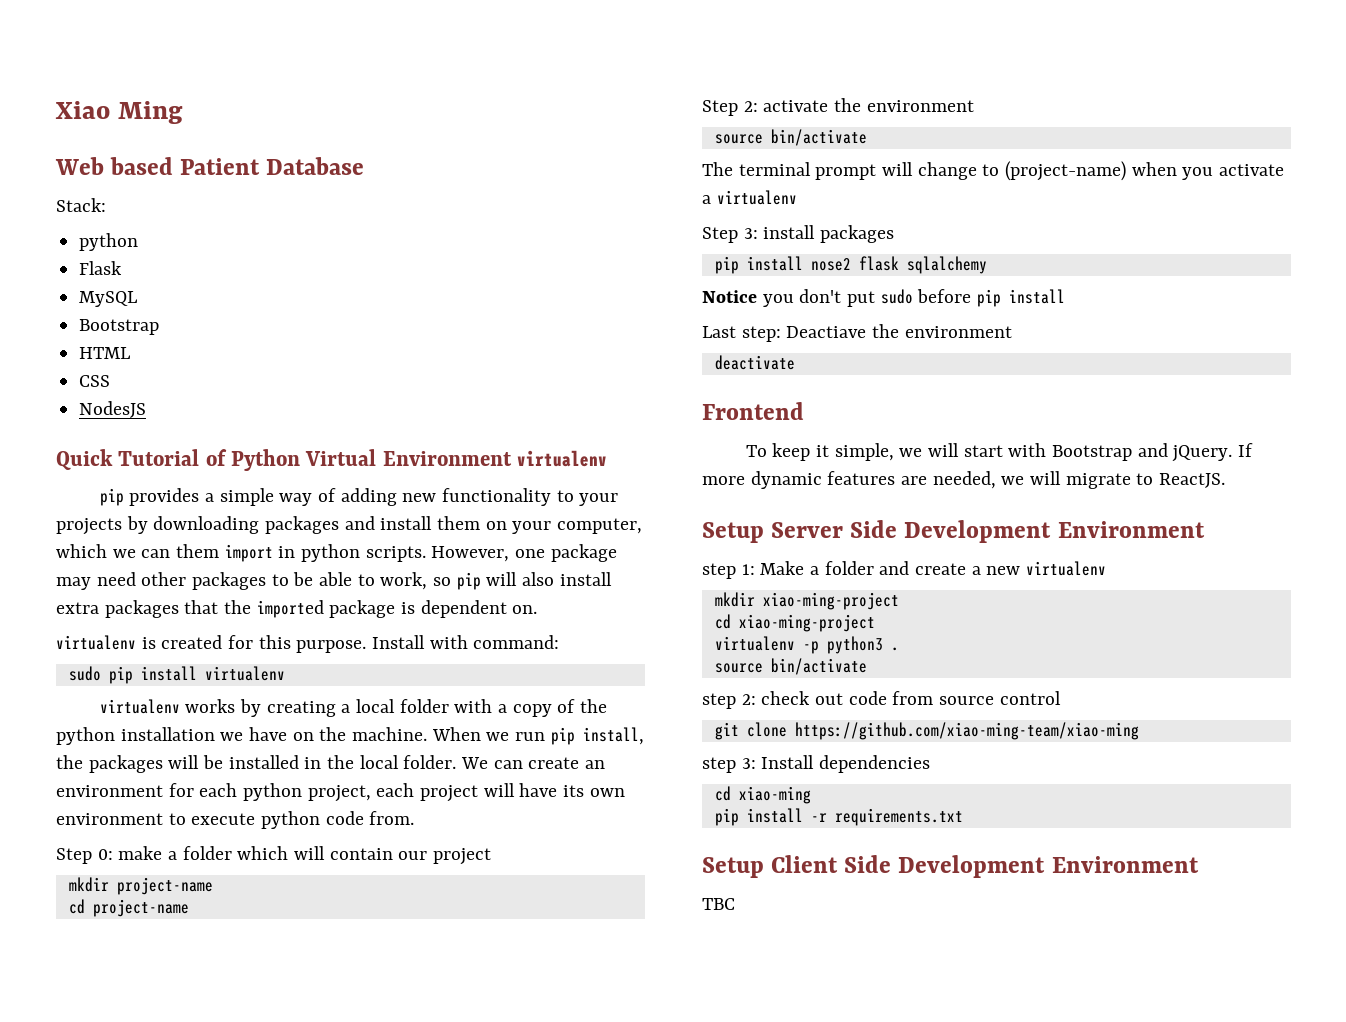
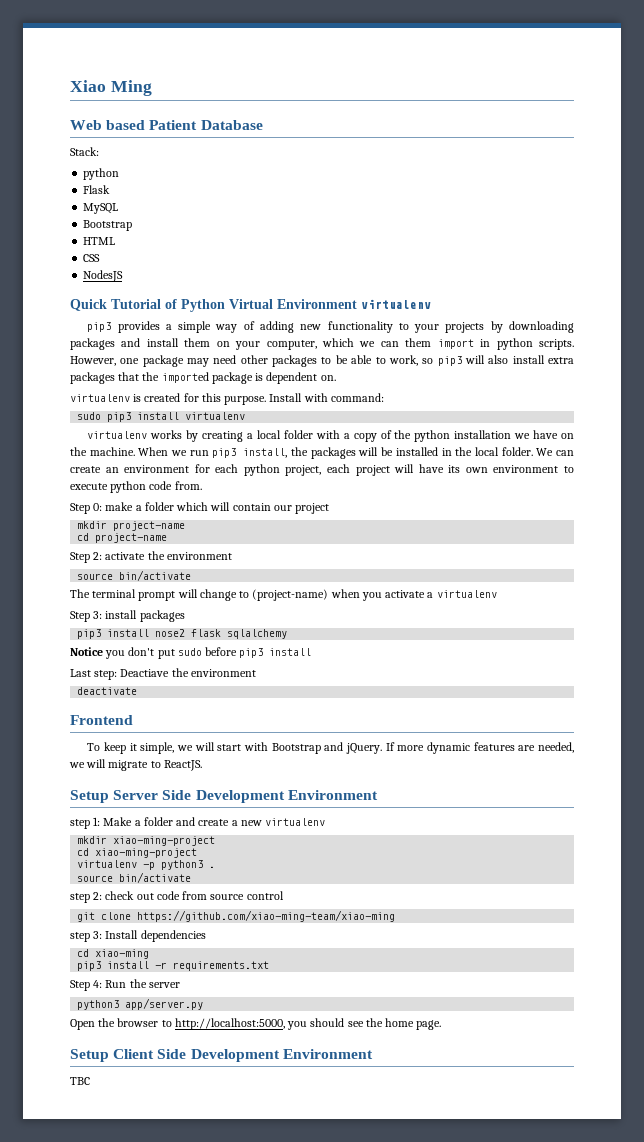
[99,488,124,506] pip -> [87,322,112,332] pip3
[456,572,481,590] pip -> [437,356,462,366] pip3
[108,666,133,684] pip -> [107,412,132,422] pip3
[550,727,575,745] pip -> [212,448,237,458] pip3
[714,256,739,274] pip -> [77,629,102,639] pip3
[977,289,1002,307] pip -> [239,648,264,658] pip3
[714,808,739,826] pip -> [77,961,102,971] pip3
(963, 817) none -> [70,979,180,991] [77,998,204,1010] [70,1018,442,1030] // Step 4: Run the server // python3 app/server.py // Open the browser to http://localhost:5000, you should see the home page.

